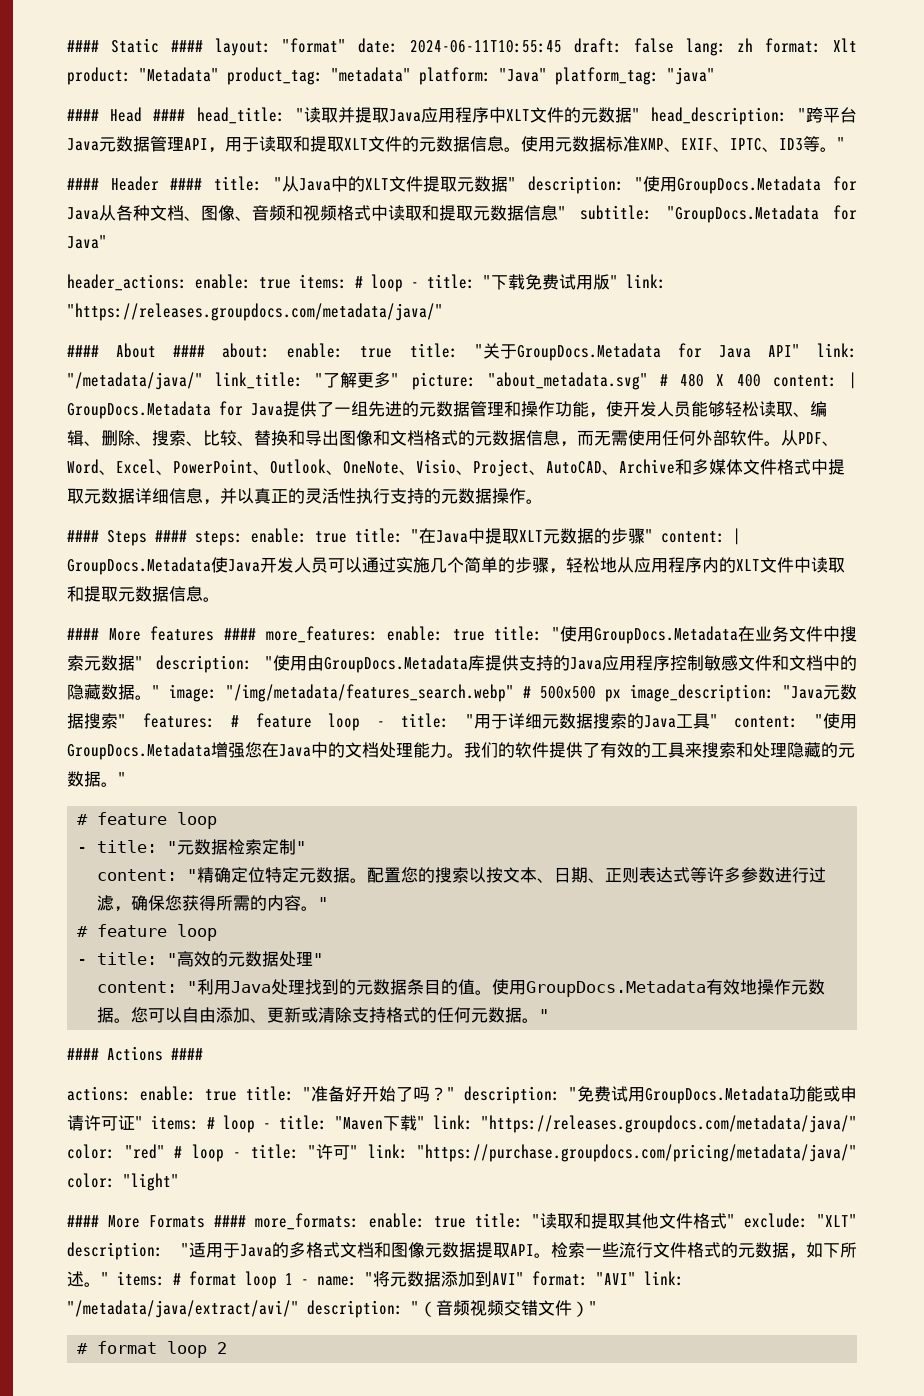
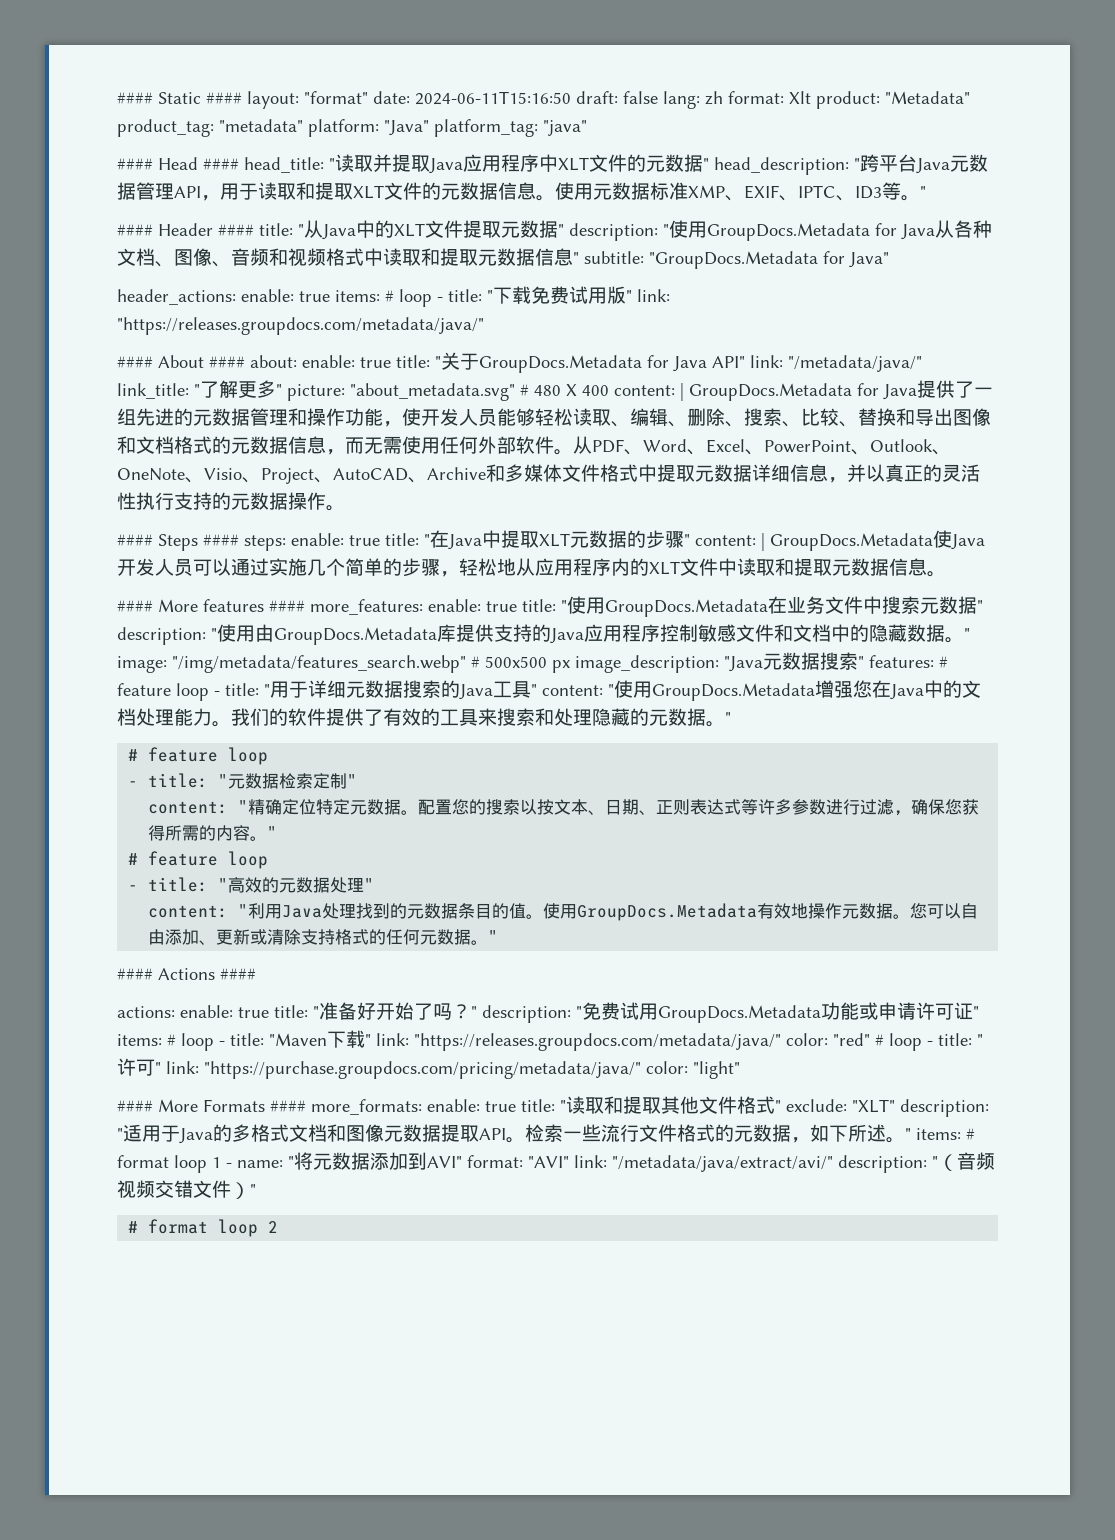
[410,40,562,53] 2024-06-11T10:55:45 -> [415,91,571,105] 2024-06-11T15:16:50

